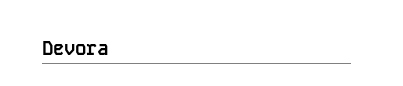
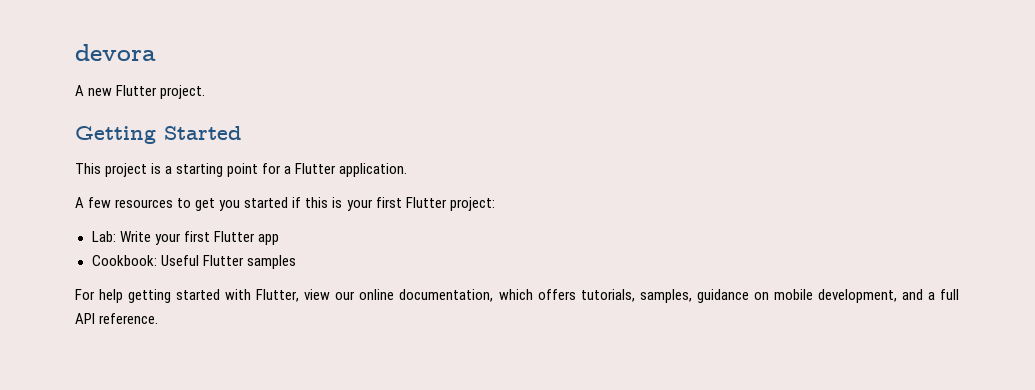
[42,41,108,55] Devora -> [75,44,156,61] [75,85,206,99] [75,126,242,144] [75,163,408,177] [75,197,495,211] [91,231,279,245] [91,255,296,269] [75,289,959,303] [75,313,159,324] devora // A new Flutter project. // Getting Started // This project is a starting point for a Flutter application. // A few resources to get you started if this is your first Flutter project: // Lab: Write your first Flutter app // Cookbook: Useful Flutter samples // For help getting started with Flutter, view our online documentation, which offers tutorials, samples, guidance on mobile development, and a full API reference.

